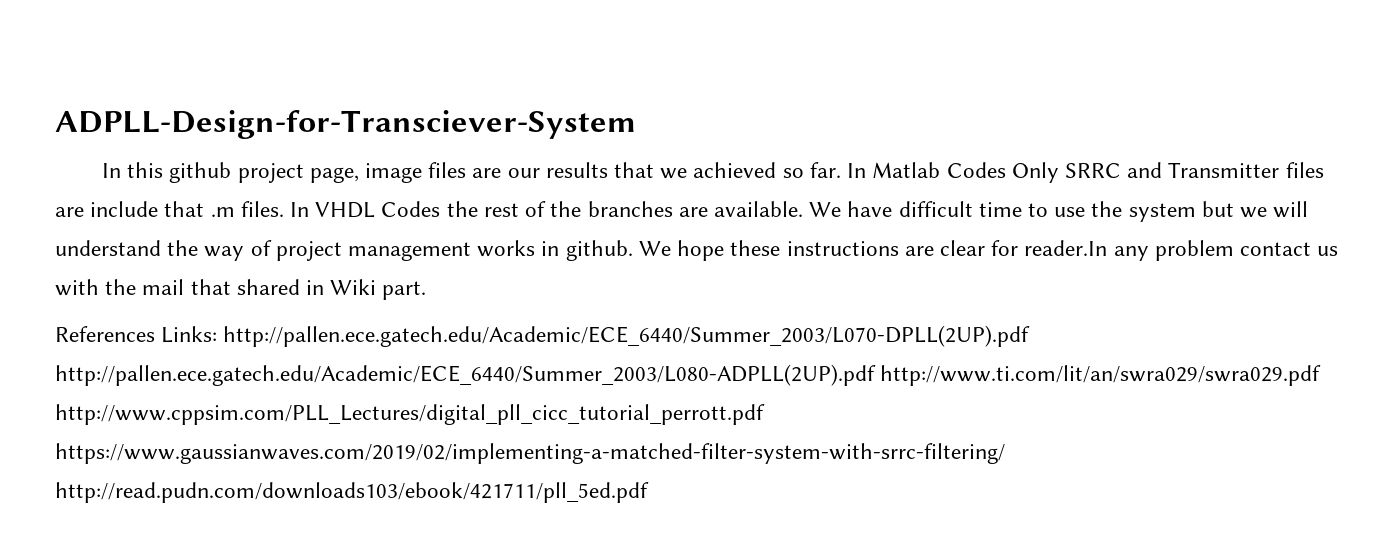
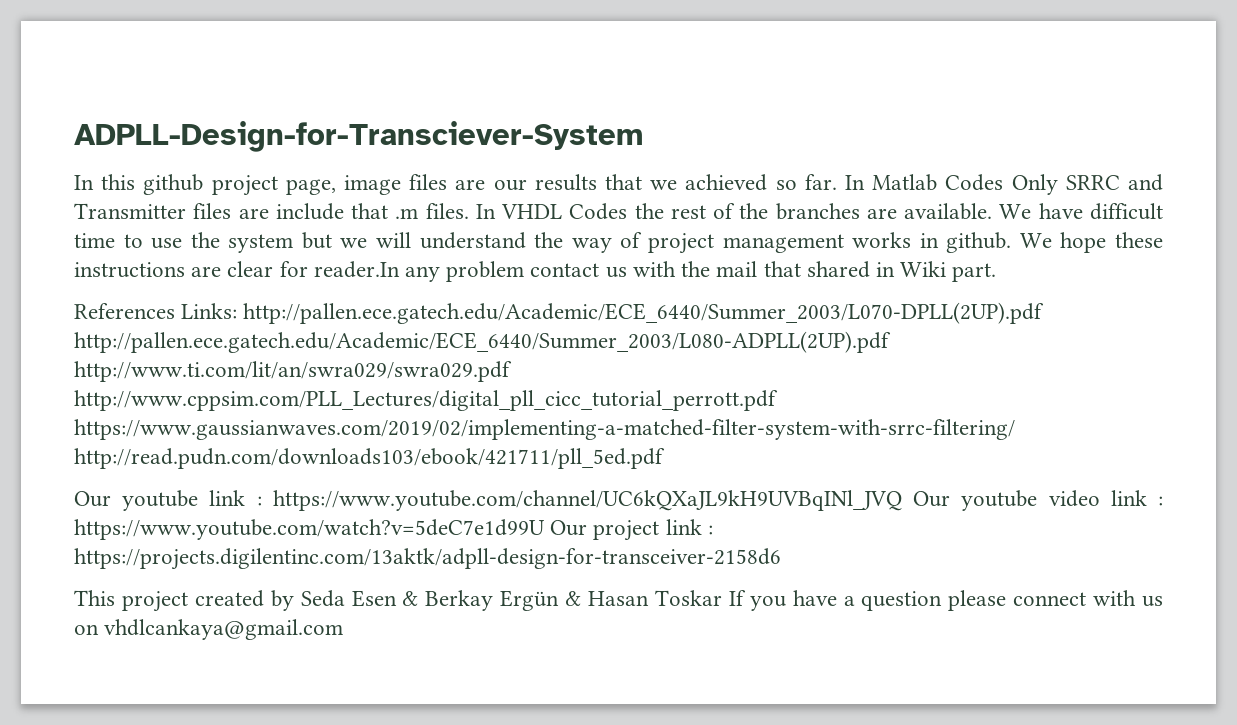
(649, 492) none -> [74,490,1163,511] [74,519,713,541] [74,548,781,570] [74,590,1163,612] [74,619,344,640] // Our youtube link : https://www.youtube.com/channel/UC6kQXaJL9kH9UVBqINl_JVQ Our youtube video link : https://www.youtube.com/watch?v=5deC7e1d99U Our project link : https://projects.digilentinc.com/13aktk/adpll-design-for-transceiver-2158d6 // This project created by Seda Esen & Berkay Ergün & Hasan Toskar If you have a question please connect with us on vhdlcankaya@gmail.com

